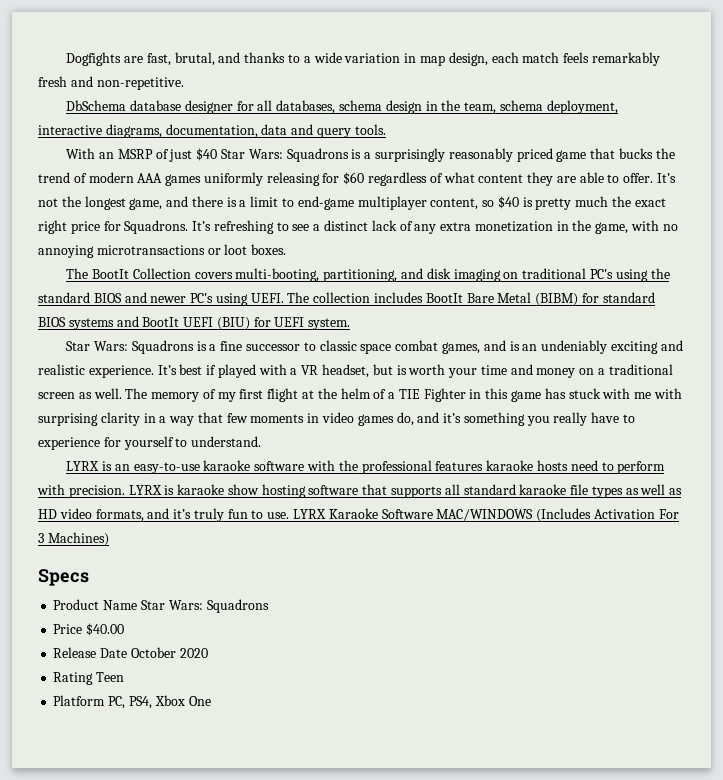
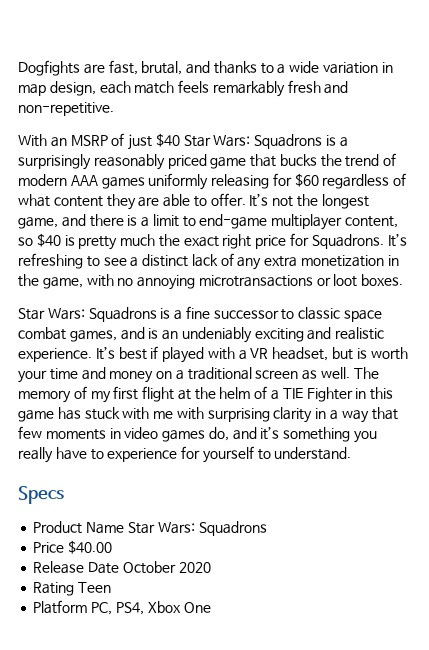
[66,100,618,114] [38,124,386,138] // DbSchema database designer for all databases, schema design in the team, schema deployment, interactive diagrams, documentation, data and query tools. -> (114, 109) none
[66,268,670,282] [38,292,655,306] [38,316,351,330] // The BootIt Collection covers multi-booting, partitioning, and disk imaging on traditional PC's using the standard BIOS and newer PC's using UEFI. The collection includes BootIt Bare Metal (BIBM) for standard BIOS systems and BootIt UEFI (BIU) for UEFI system. -> (404, 280) none
[66,460,666,474] [37,484,683,498] [38,508,679,522] [38,532,109,546] // LYRX is an easy-to-use karaoke software with the professional features karaoke hosts need to perform with precision. LYRX is karaoke show hosting software that supports all standard karaoke file types as well as HD video formats, and it’s truly fun to use. LYRX Karaoke Software MAC/WINDOWS (Includes Activation For 3 Machines) -> (352, 453) none

